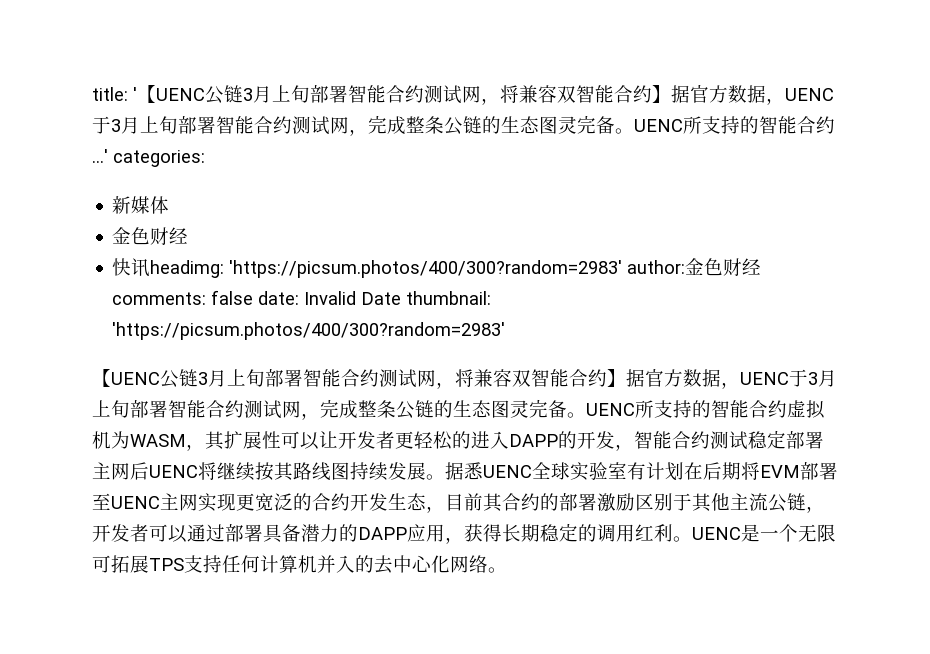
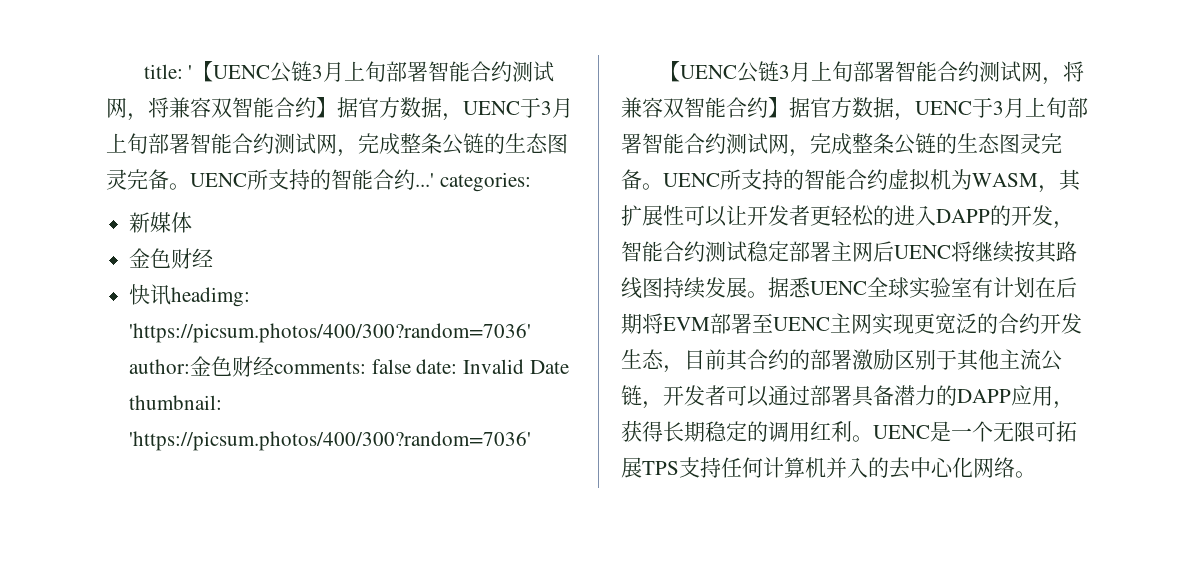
[229,260,623,278] 'https://picsum.photos/400/300?random=2983' -> [129,323,532,343] 'https://picsum.photos/400/300?random=7036'
[112,322,506,340] 'https://picsum.photos/400/300?random=2983' -> [129,431,532,451] 'https://picsum.photos/400/300?random=7036'

